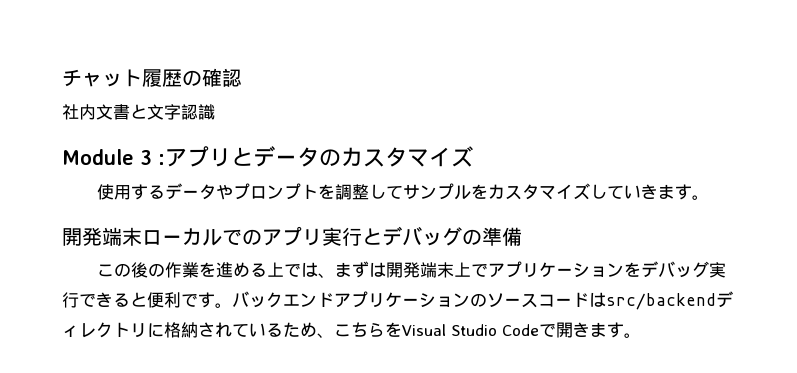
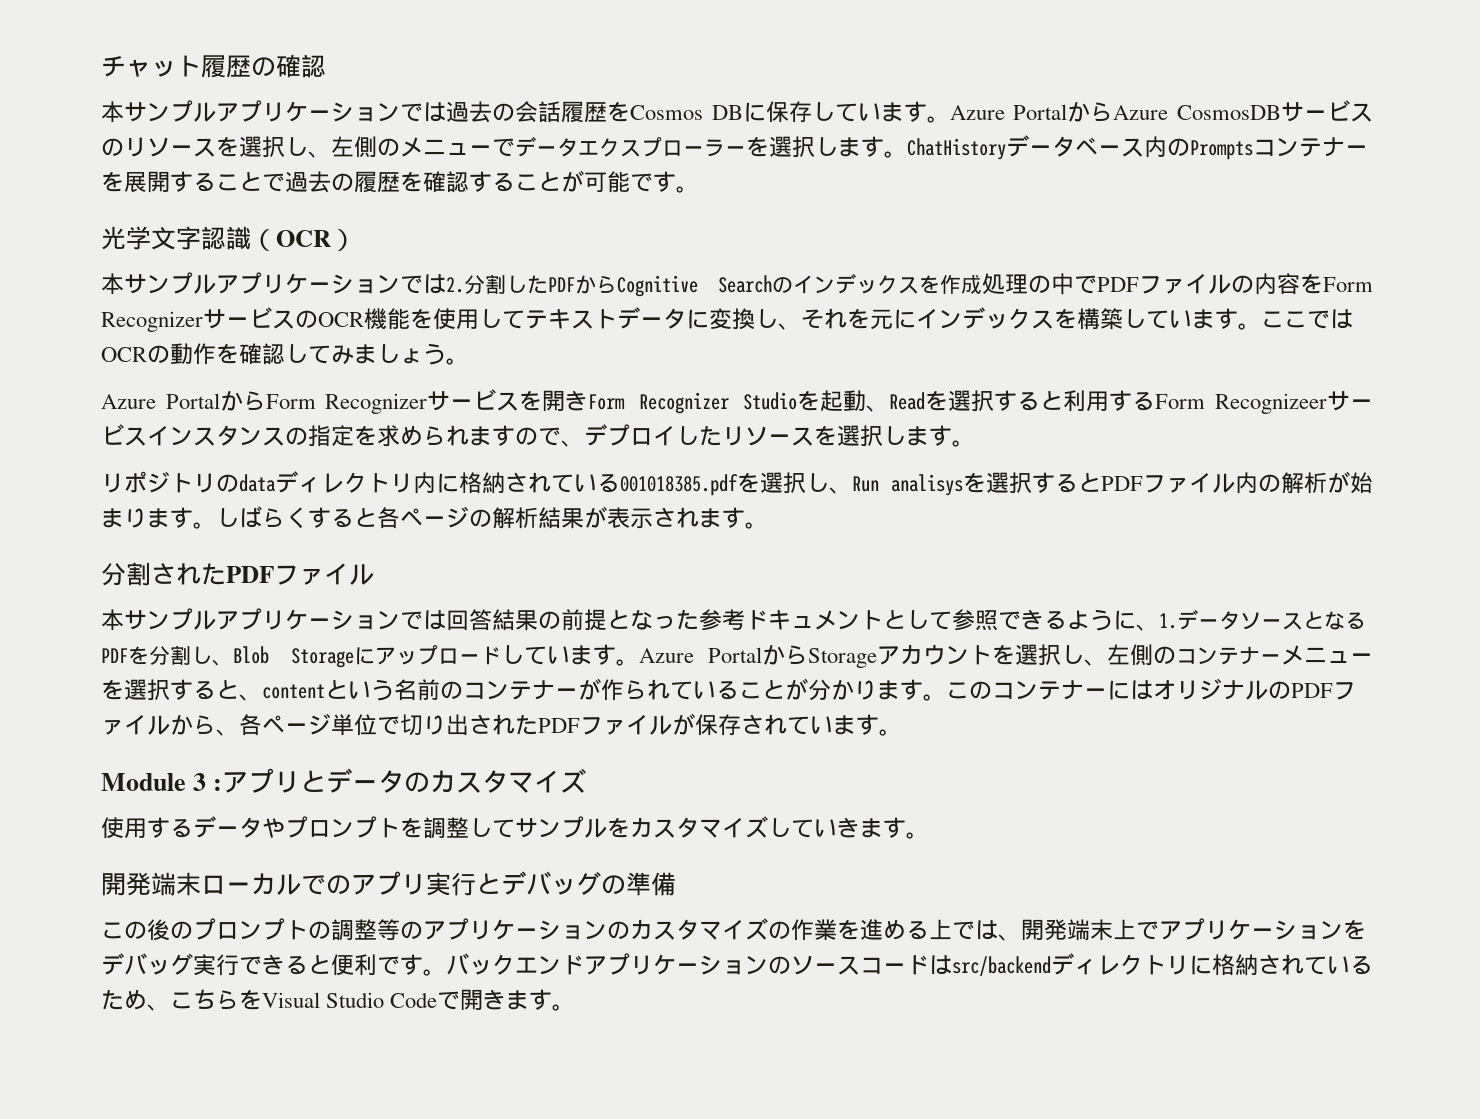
[62,104,215,120] 社内文書と文字認識 -> [101,100,1374,123] [101,135,1368,160] [101,170,699,193] [101,226,356,251] [101,272,1373,297] [101,307,1353,332] [101,343,469,365] [101,389,1373,414] [101,424,975,447] [101,471,1373,496] [101,506,768,529] [101,562,374,586] [101,608,1366,631] [101,644,1373,668] [101,678,1356,701] [101,713,902,736] 本サンプルアプリケーションでは過去の会話履歴をCosmos DBに保存しています。Azure PortalからAzure CosmosDBサービスのリソースを選択し、左側のメニューでデータエクスプローラーを選択します。ChatHistoryデータベース内のPromptsコンテナーを展開することで過去の履歴を確認することが可能です。 // 光学文字認識（OCR） // 本サンプルアプリケーションでは2.分割したPDFからCognitive Searchのインデックスを作成処理の中でPDFファイルの内容をForm RecognizerサービスのOCR機能を使用してテキストデータに変換し、それを元にインデックスを構築しています。ここではOCRの動作を確認してみましょう。 // Azure PortalからForm Recognizerサービスを開きForm Recognizer Studioを起動、Readを選択すると利用するForm Recognizeerサービスインスタンスの指定を求められますので、デプロイしたリソースを選択します。 // リポジトリのdataディレクトリ内に格納されている001018385.pdfを選択し、Run analisysを選択するとPDFファイル内の解析が始まります。しばらくすると各ページの解析結果が表示されます。 // 分割されたPDFファイル // 本サンプルアプリケーションでは回答結果の前提となった参考ドキュメントとして参照できるように、1.データソースとなるPDFを分割し、Blob Storageにアップロードしています。Azure PortalからStorageアカウントを選択し、左側のコンテナーメニューを選択すると、contentという名前のコンテナーが作られていることが分かります。このコンテナーにはオリジナルのPDFファイルから、各ページ単位で切り出されたPDFファイルが保存されています。
(165, 270) none -> [193,918,791,941] プロンプトの調整等のアプリケーションのカスタマイズの
[334,261,386,278] まずは -> (1021, 937) none

